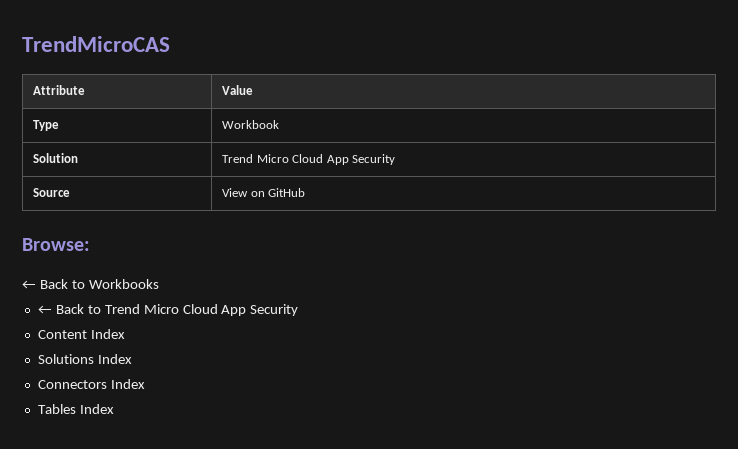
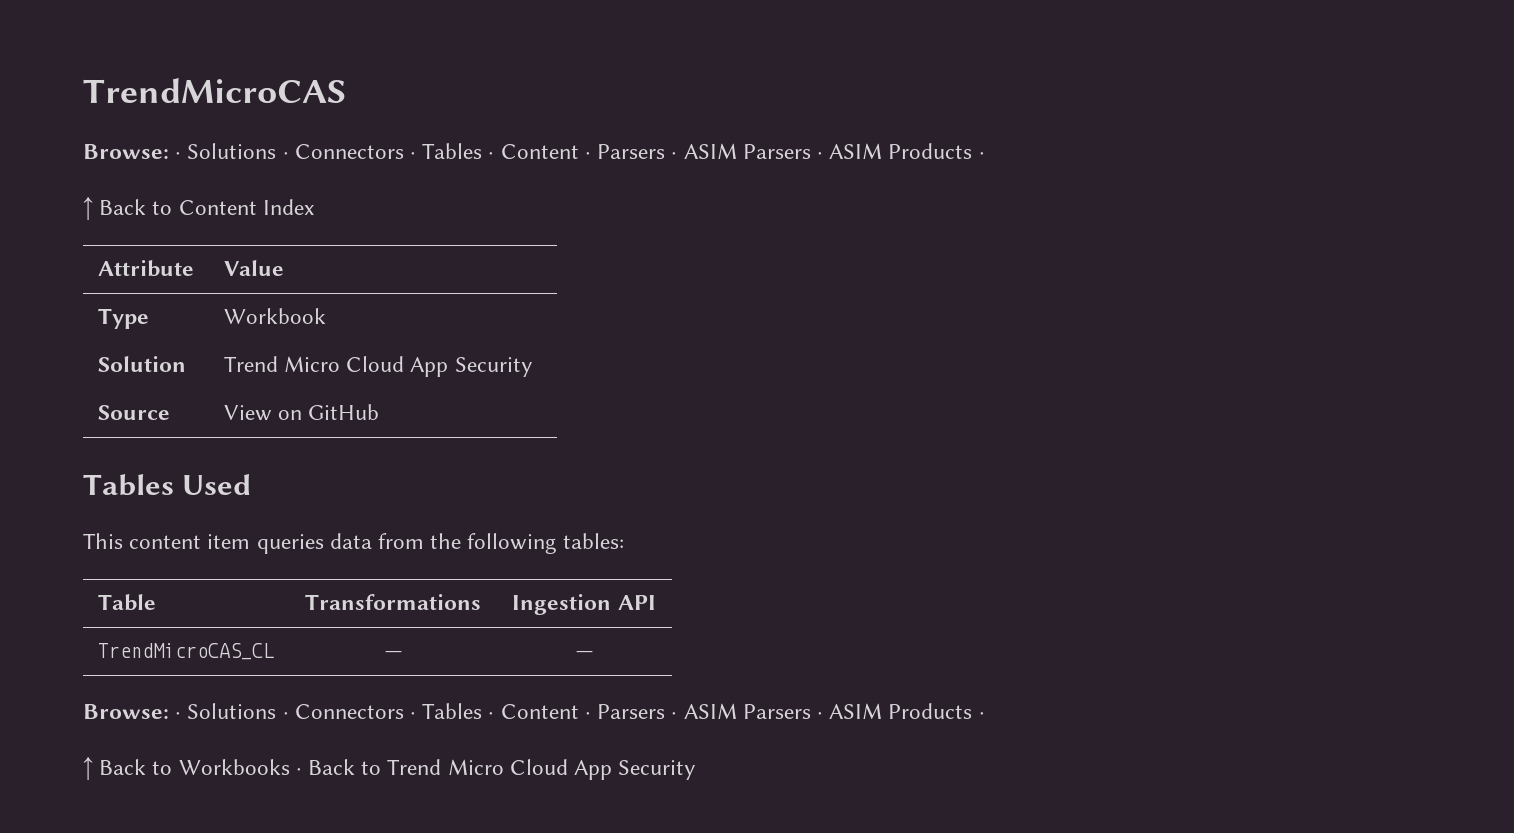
(170, 44) none -> [83,143,985,159] [83,197,314,220] // Browse: · Solutions · Connectors · Tables · Content · Parsers · ASIM Parsers · ASIM Products · // ↑ Back to Content Index
[22,238,90,251] [22,280,36,289] Browse: // ← -> [83,474,252,496] [83,533,624,554] [97,594,156,611] [305,594,481,610] [512,594,656,615] [97,643,274,660] [384,651,402,658] [575,651,593,658] [83,703,985,719] [83,757,93,780] Tables Used // This content item queries data from the following tables: // Table | Transformations | Ingestion API // TrendMicroCAS_CL | — | — // Browse: · Solutions · Connectors · Tables · Content · Parsers · ASIM Parsers · ASIM Products · // ↑
[37,305,52,314] // ← -> [295,768,302,775] ·
[37,329,125,339] [37,354,132,364] [37,379,145,389] [37,404,114,414] // Content Index // Solutions Index // Connectors Index // Tables Index -> (697, 770) none

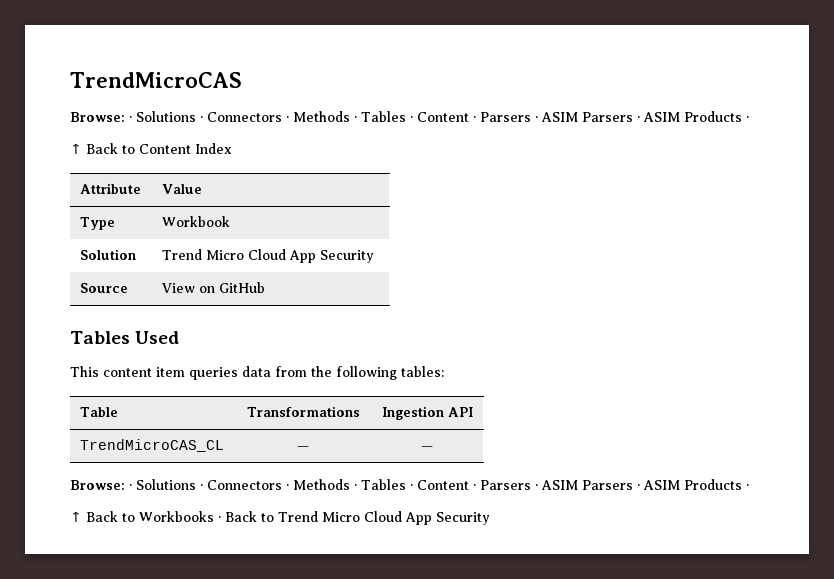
(417, 155) none -> [293,111,357,122] Methods ·
(417, 715) none -> [293,479,357,490] Methods ·

